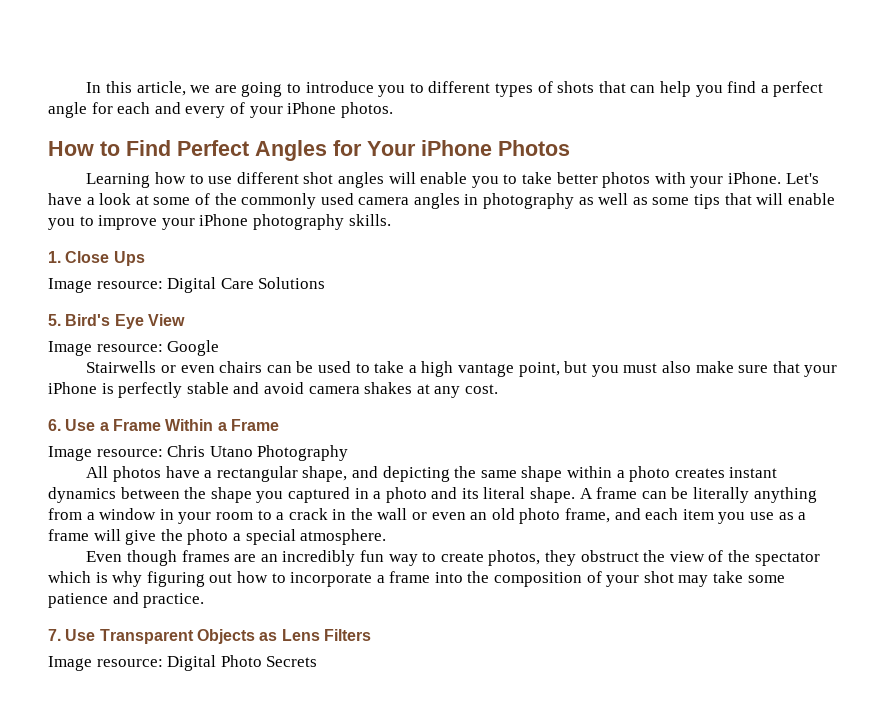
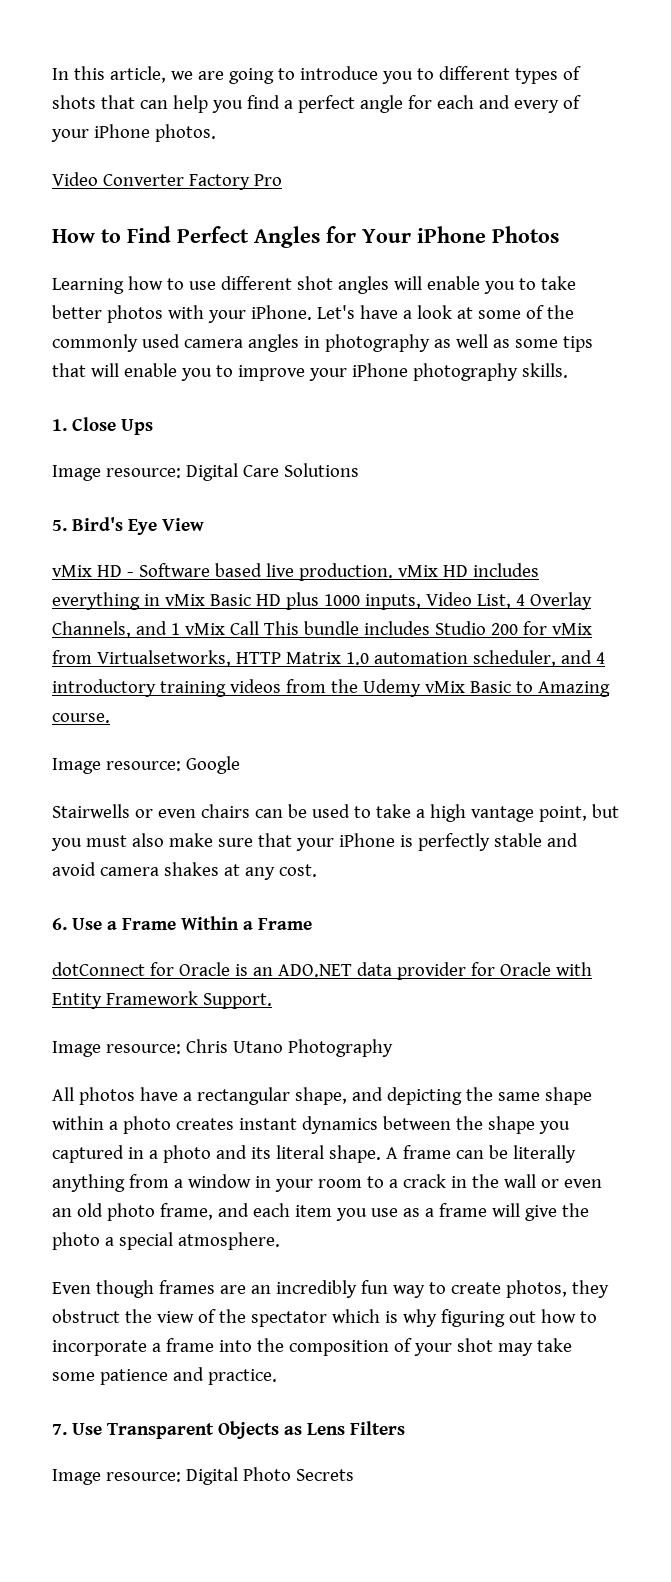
(393, 110) none -> [52,172,282,190] // Video Converter Factory Pro
(185, 320) none -> [52,563,539,581] [52,592,592,610] [52,621,592,638] [52,650,605,667] [52,679,610,697] [52,713,110,723] // vMix HD - Software based live production. vMix HD includes everything in vMix Basic HD plus 1000 inputs, Video List, 4 Overlay Channels, and 1 vMix Call This bundle includes Studio 200 for vMix from Virtualsetworks, HTTP Matrix 1.0 automation scheduler, and 4 introductory training videos from the Udemy vMix Basic to Amazing course.
(279, 425) none -> [52,962,592,980] [52,991,272,1009] // dotConnect for Oracle is an ADO.NET data provider for Oracle with Entity Framework Support.

